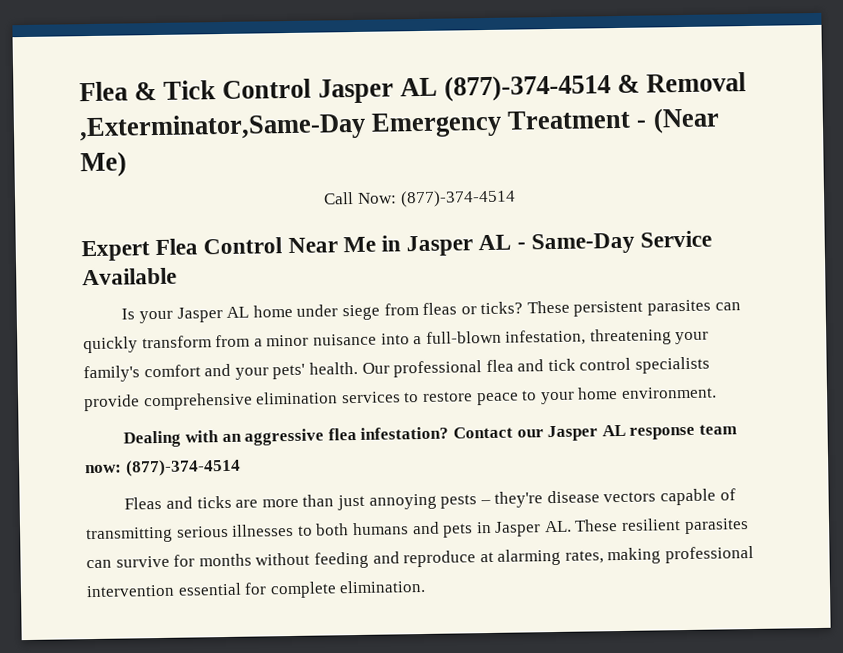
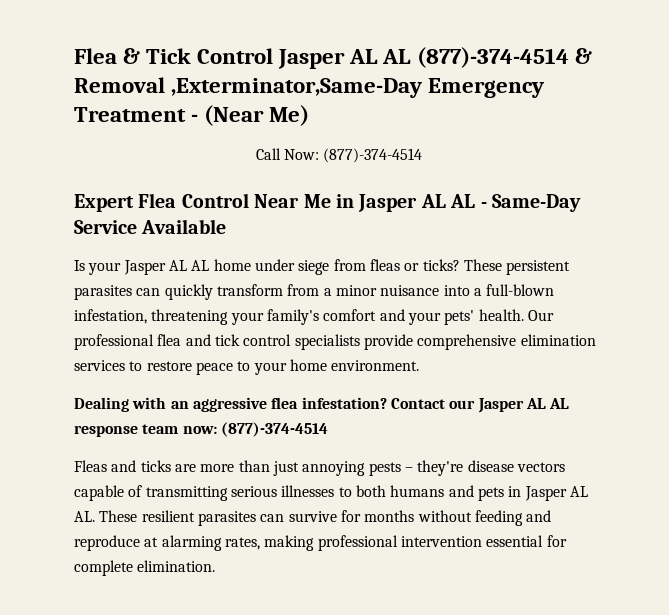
(438, 87) none -> [382,49,412,64] AL
(512, 242) none -> [450,194,476,208] AL
(250, 312) none -> [191,260,210,271] AL
(626, 430) none -> [549,398,570,409] AL
(542, 529) none -> [569,486,588,497] AL

